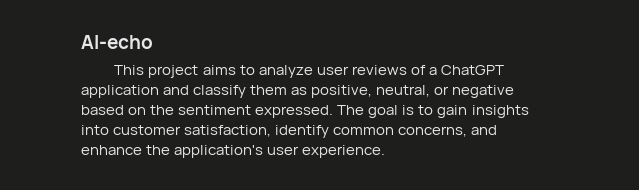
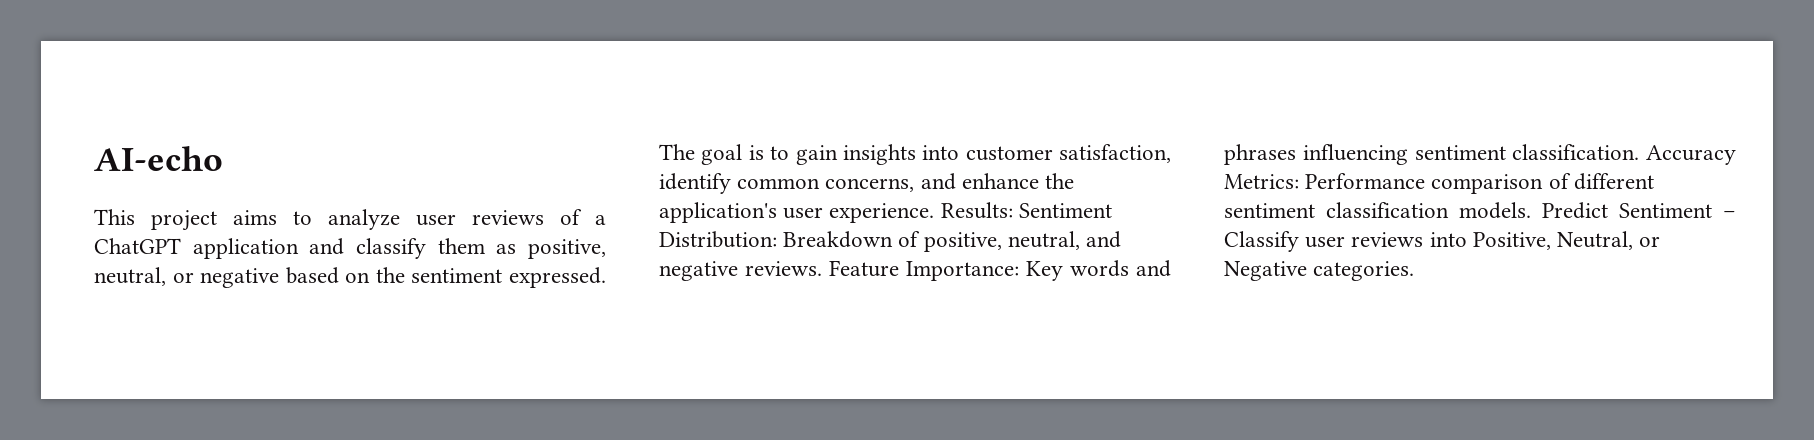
(386, 151) none -> [940,202,1112,219] [659,231,1122,252] [659,260,1171,281] [1224,144,1736,165] [1224,173,1654,194] [1224,202,1736,219] [1224,231,1661,252] [1224,261,1415,281] Results: Sentiment Distribution: Breakdown of positive, neutral, and negative reviews. Feature Importance: Key words and phrases influencing sentiment classification. Accuracy Metrics: Performance comparison of different sentiment classification models. Predict Sentiment – Classify user reviews into Positive, Neutral, or Negative categories.

